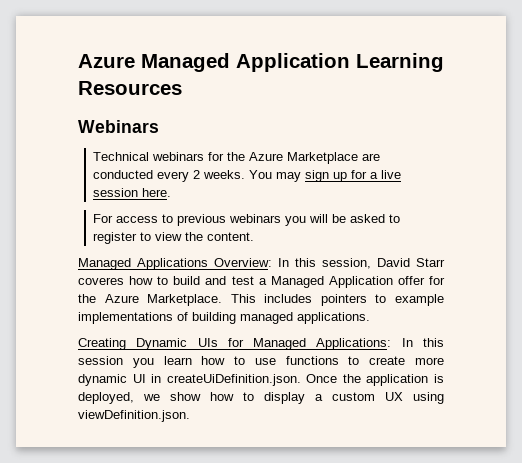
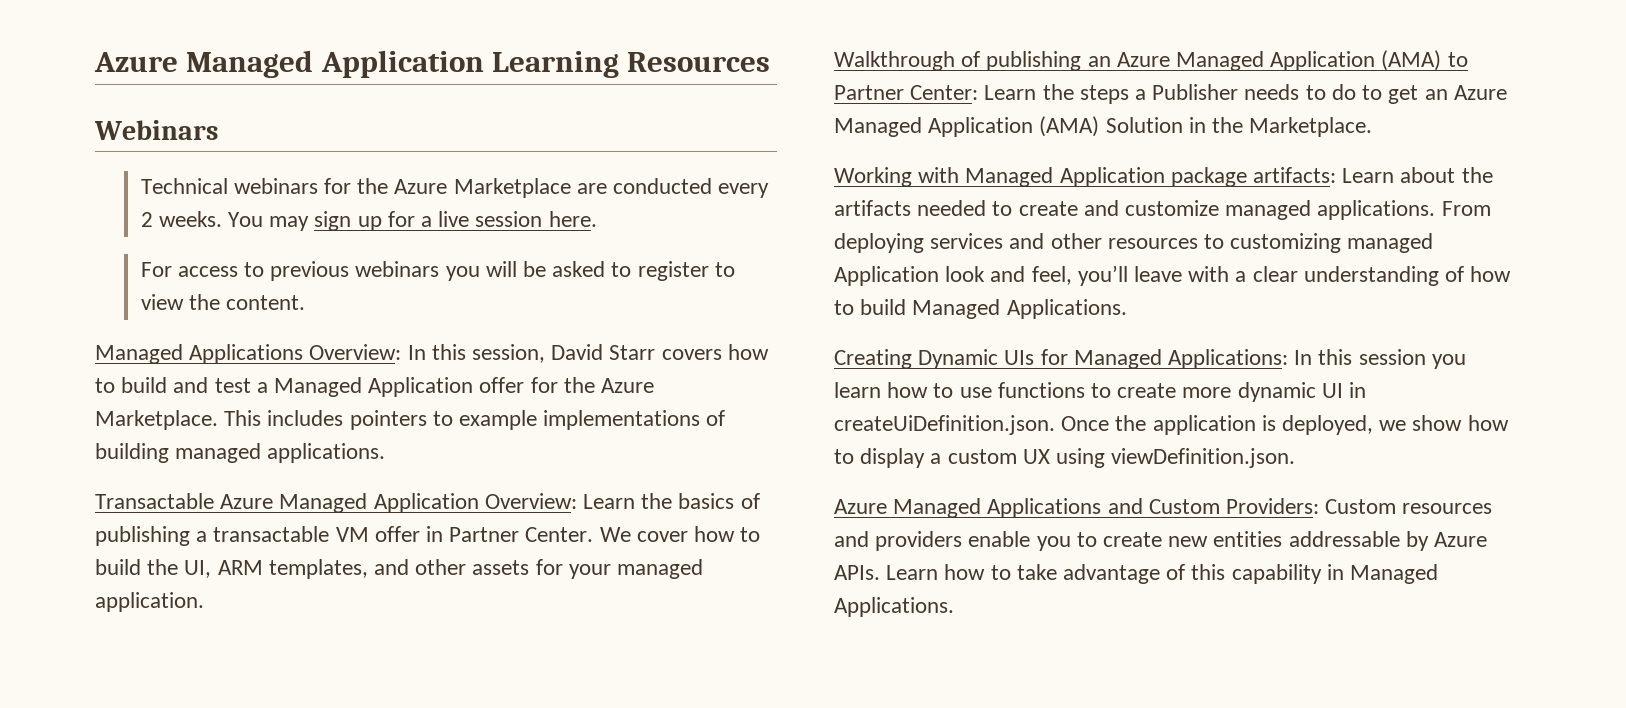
[78,277,124,285] coveres -> [661,349,722,360] covers
(370, 318) none -> [95,493,760,513] [95,526,761,546] [95,559,704,579] [95,592,204,612] [834,50,1468,71] [834,84,1507,104] [834,116,1373,137] [834,167,1493,187] [834,200,1491,220] [834,233,1434,253] [834,265,1512,286] [834,299,1127,319] // Transactable Azure Managed Application Overview: Learn the basics of publishing a transactable VM offer in Partner Center. We cover how to build the UI, ARM templates, and other assets for your managed application. // Walkthrough of publishing an Azure Managed Application (AMA) to Partner Center: Learn the steps a Publisher needs to do to get an Azure Managed Application (AMA) Solution in the Marketplace. // Working with Managed Application package artifacts: Learn about the artifacts needed to create and customize managed applications. From deploying services and other resources to customizing managed Application look and feel, you’ll leave with a clear understanding of how to build Managed Applications.
(190, 416) none -> [834,498,1493,518] [834,531,1488,551] [834,564,1439,584] [834,597,954,617] // Azure Managed Applications and Custom Providers: Custom resources and providers enable you to create new entities addressable by Azure APIs. Learn how to take advantage of this capability in Managed Applications.

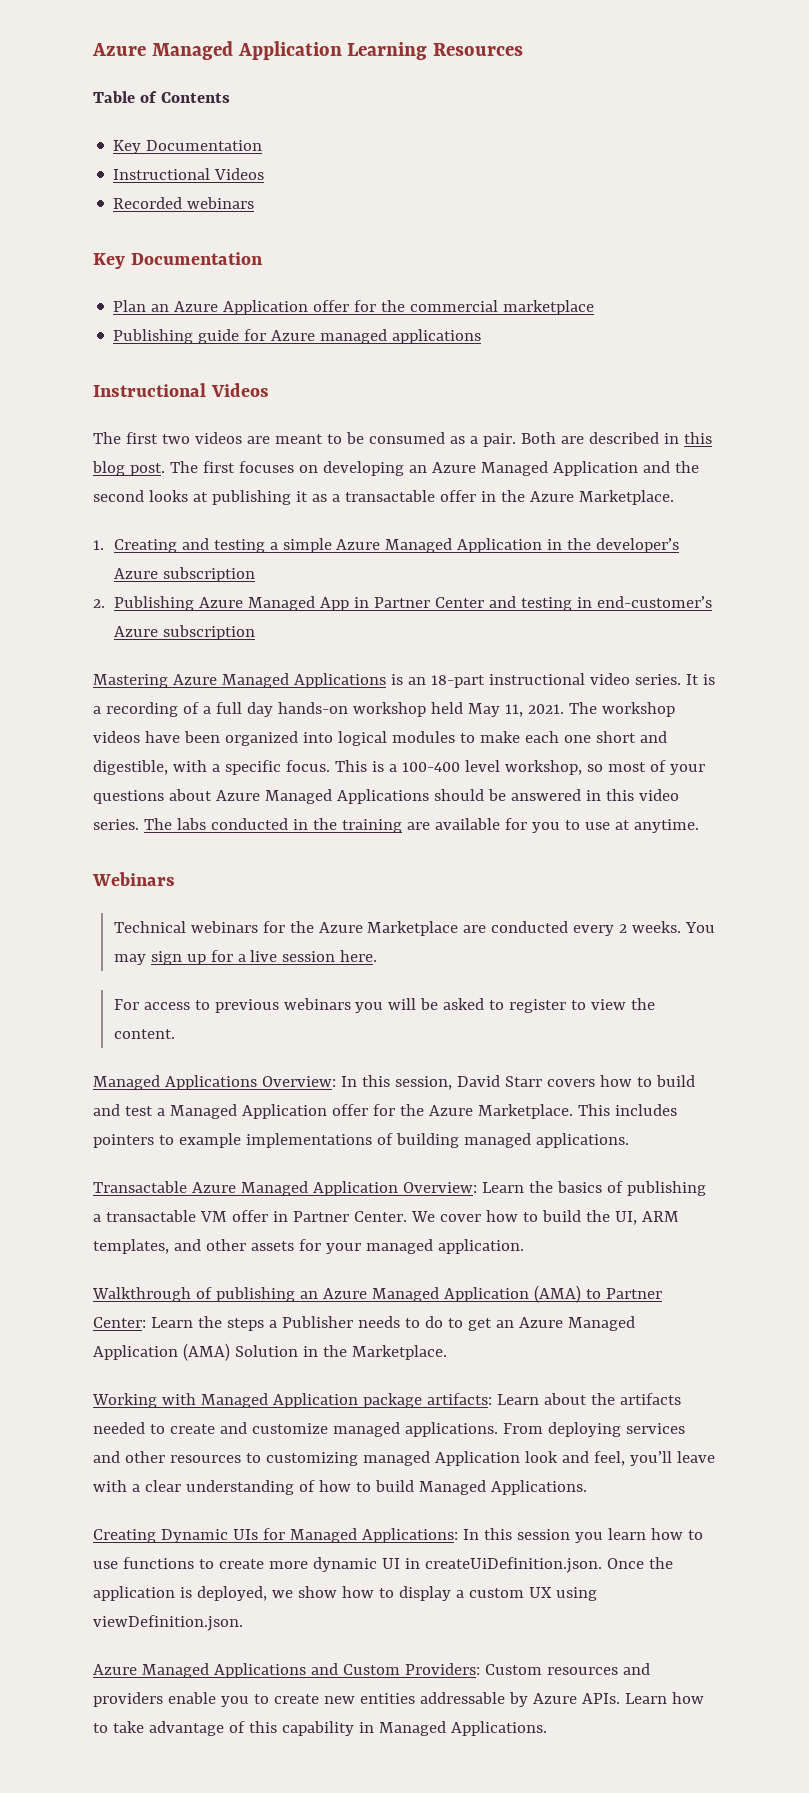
(771, 62) none -> [93,91,230,103] [113,140,263,154] [113,168,265,180] [113,197,255,209] [93,252,263,269] [113,300,595,315] [113,329,482,344] [93,383,269,397] [93,432,712,447] [92,461,699,476] [93,490,674,505] [93,538,680,553] [113,567,255,582] [93,596,713,611] [114,625,256,640] [93,673,715,688] [93,702,675,717] [93,731,667,746] [93,760,705,775] [93,789,679,804] [93,818,699,833] // Table of Contents // Key Documentation // Instructional Videos // Recorded webinars // Key Documentation // Plan an Azure Application offer for the commercial marketplace // Publishing guide for Azure managed applications // Instructional Videos // The first two videos are meant to be consumed as a pair. Both are described in this blog post. The first focuses on developing an Azure Managed Application and the second looks at publishing it as a transactable offer in the Azure Marketplace. // 1. Creating and testing a simple Azure Managed Application in the developer’s Azure subscription // 2. Publishing Azure Managed App in Partner Center and testing in end-customer’s Azure subscription // Mastering Azure Managed Applications is an 18-part instructional video series. It is a recording of a full day hands-on workshop held May 11, 2021. The workshop videos have been organized into logical modules to make each one short and digestible, with a specific focus. This is a 100-400 level workshop, so most of your questions about Azure Managed Applications should be answered in this video series. The labs conducted in the training are available for you to use at anytime.

